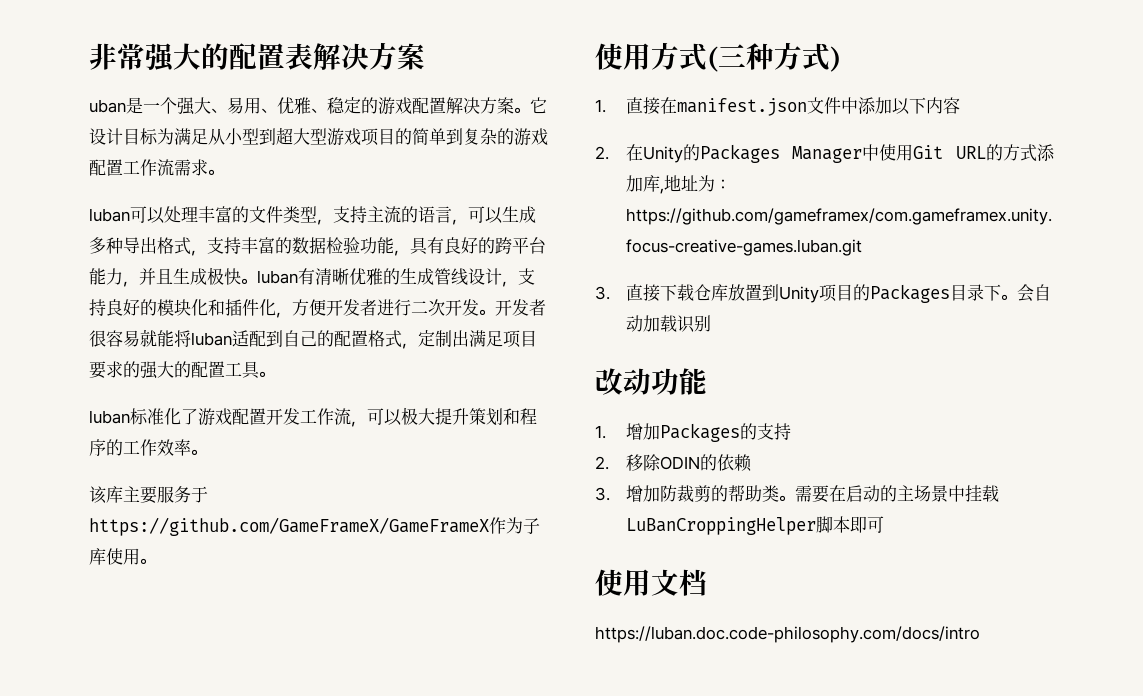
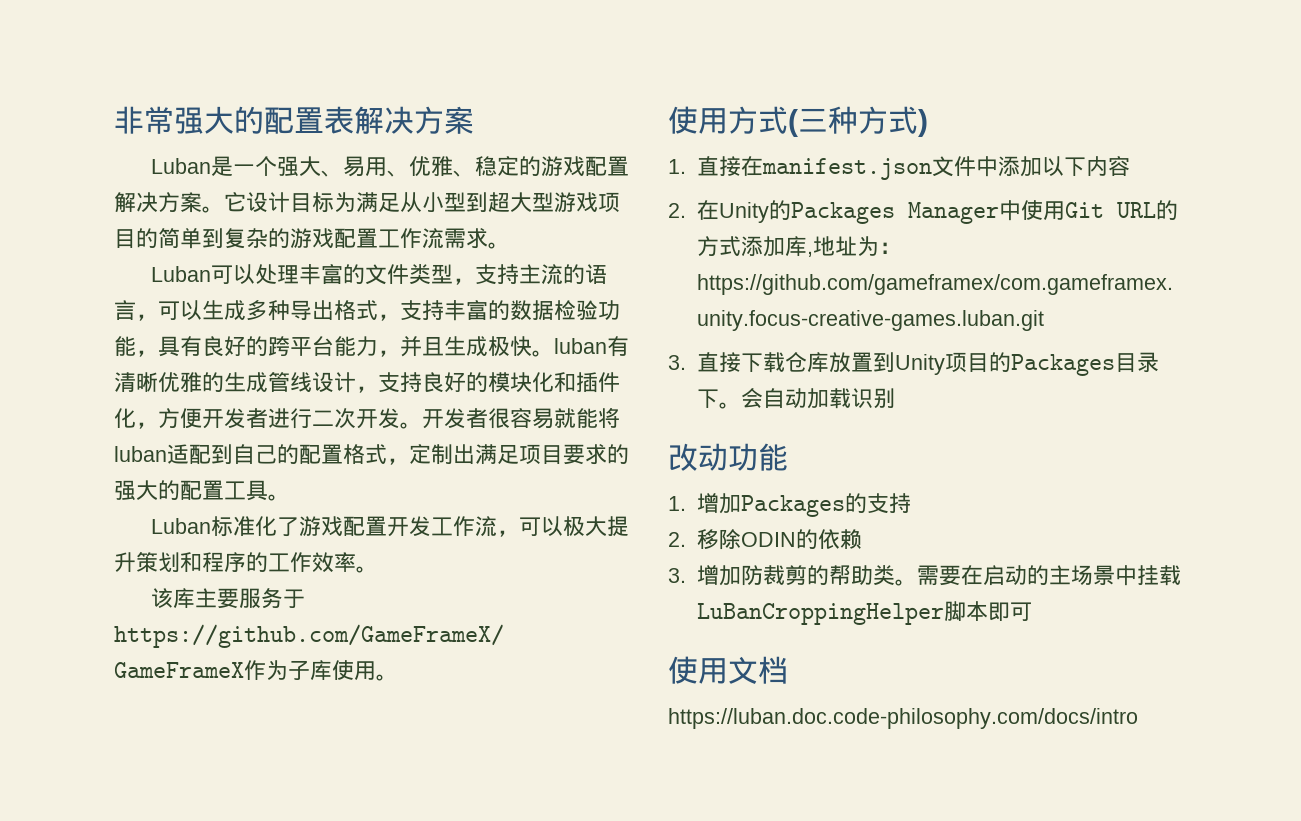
[89,99,126,113] uban -> [151,158,212,174] Luban
[89,208,130,222] luban -> [151,266,212,282] Luban
[89,410,130,424] luban -> [151,518,212,534] Luban

